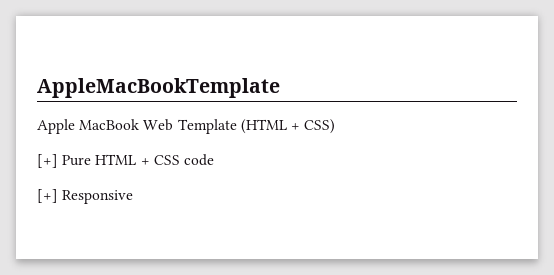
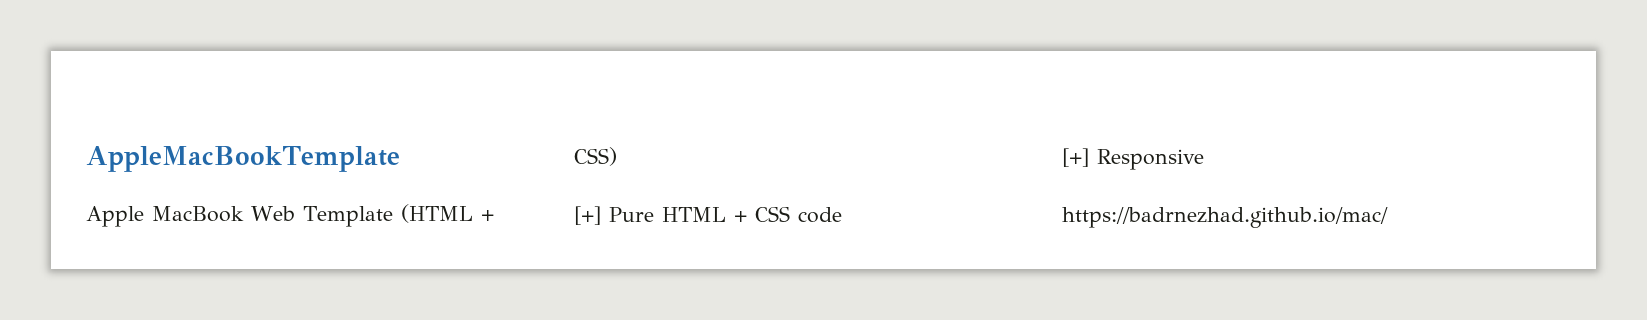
(134, 197) none -> [1062,207,1388,228] // https://badrnezhad.github.io/mac/

